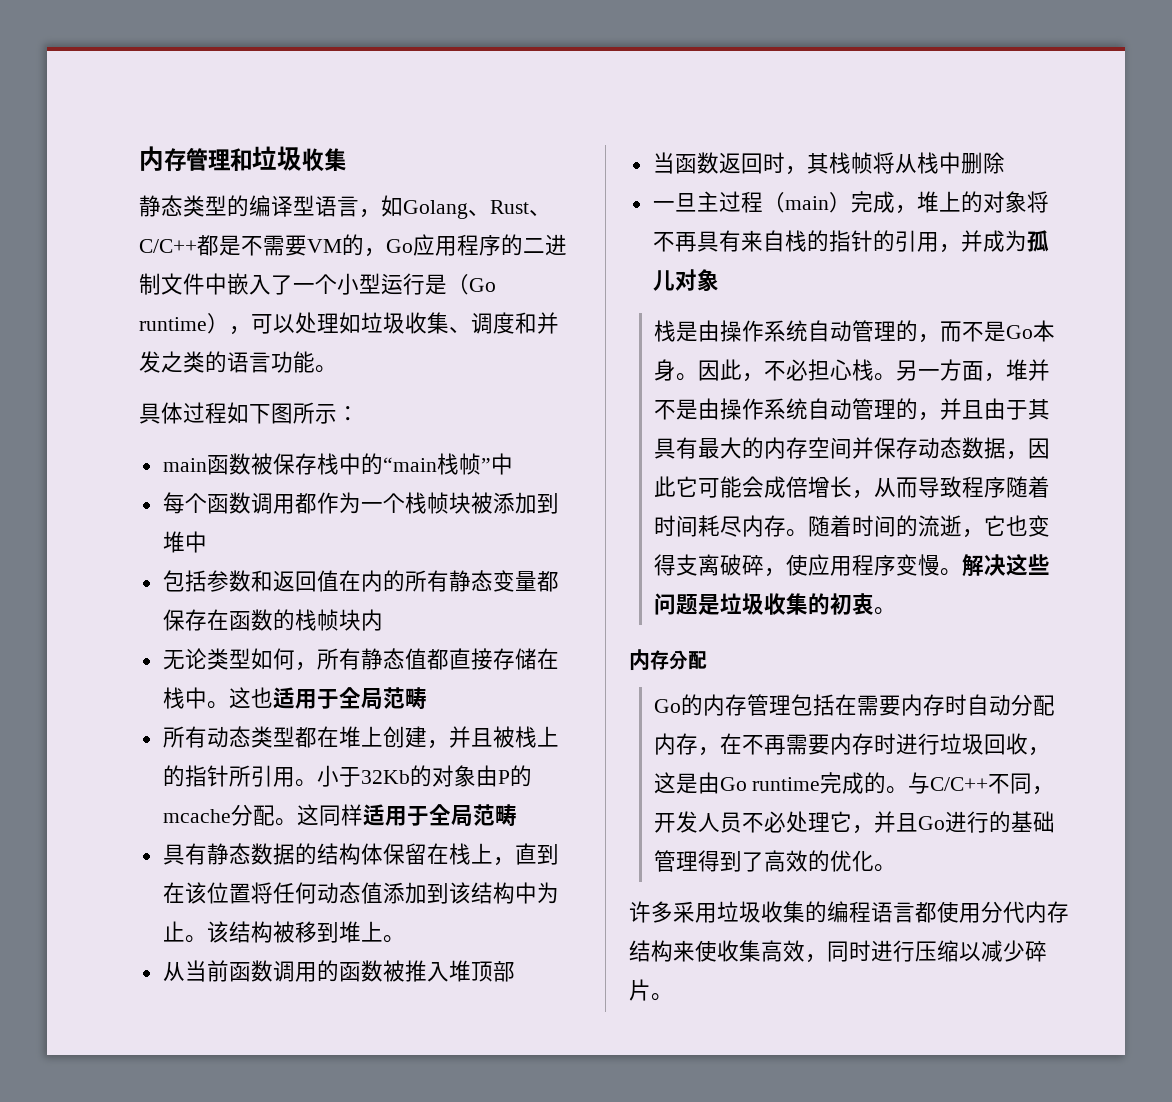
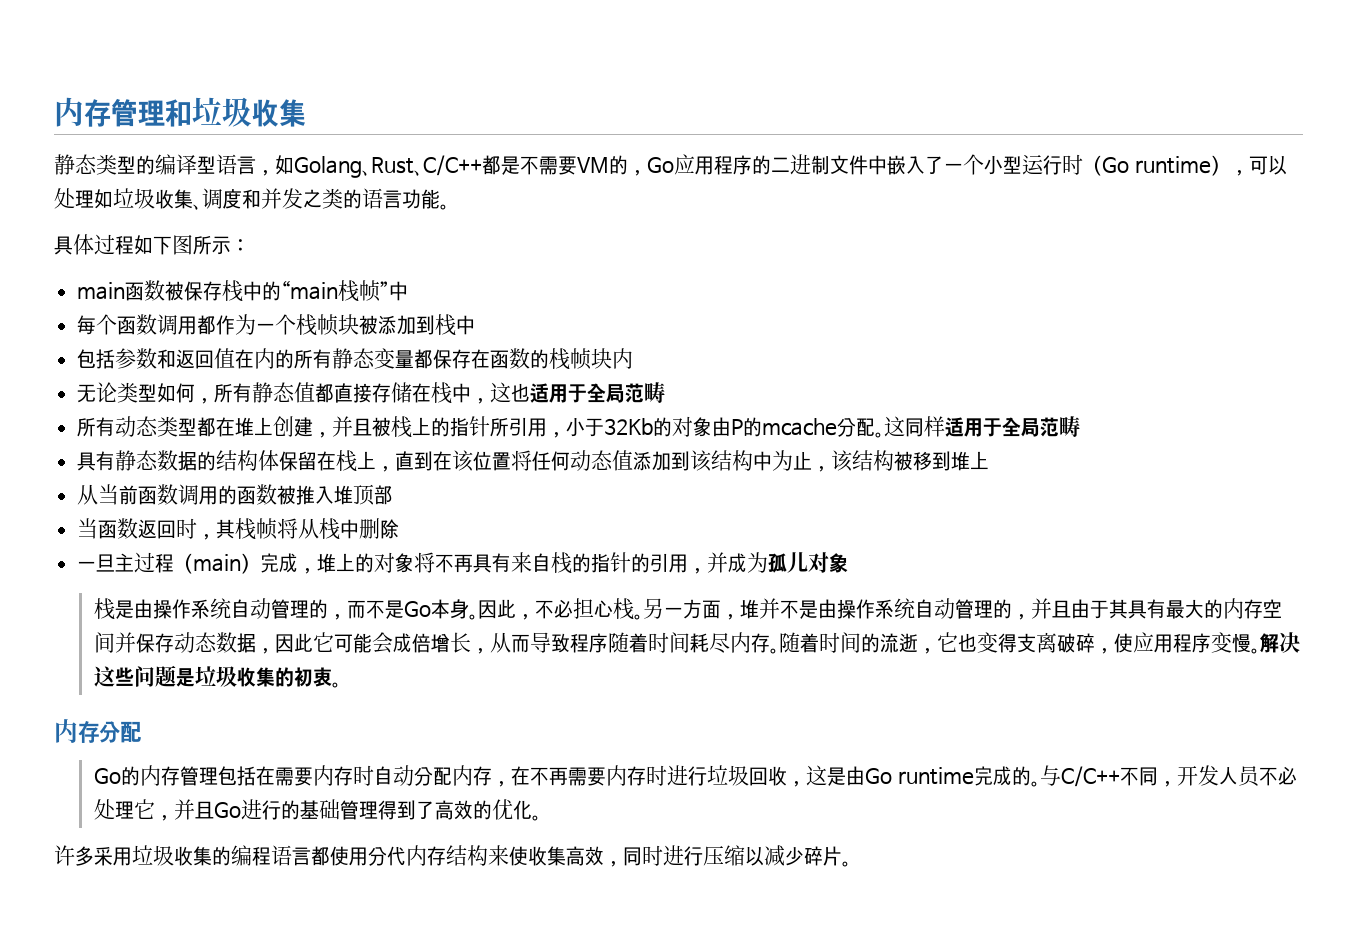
[425,274,447,295] 是 -> [1061,154,1083,175] 时
[162,531,185,553] 堆 -> [435,314,457,336] 栈
[206,701,229,709] 。 -> [471,398,491,404] ，
[294,779,317,787] 。 -> [547,432,567,438] ，
[184,935,207,943] 。 -> [812,466,832,472] ，
[382,935,405,943] 。 -> (990, 460) none

